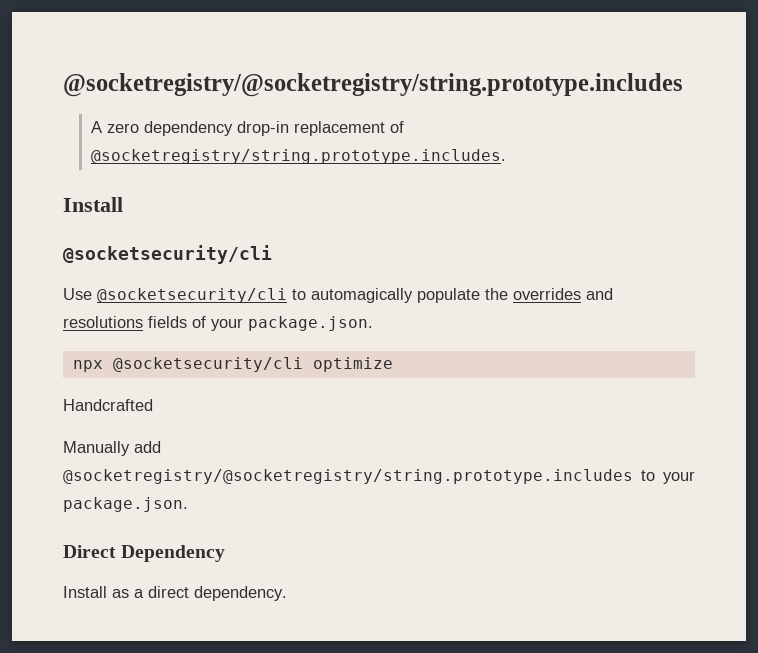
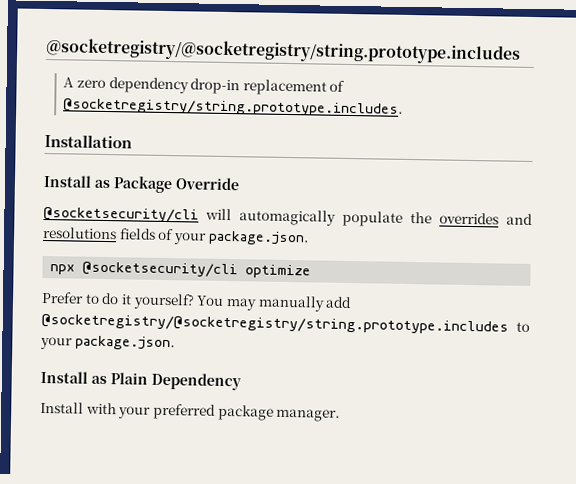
[63,197,123,212] [63,245,272,264] [63,288,306,303] // Install // @socketsecurity/cli // Use @socketsecurity/cli to -> [44,133,132,149] [43,174,240,194] [43,206,232,223] // Installation // Install as Package Override // @socketsecurity/cli will
[63,399,153,411] [63,441,130,456] Handcrafted // Manually -> [41,291,325,312] Prefer to do it yourself? You may manually
[63,545,116,558] Direct -> [40,370,148,385] Install as Plain
[112,586,287,601] as a direct dependency. -> [85,402,341,422] with your preferred package manager.

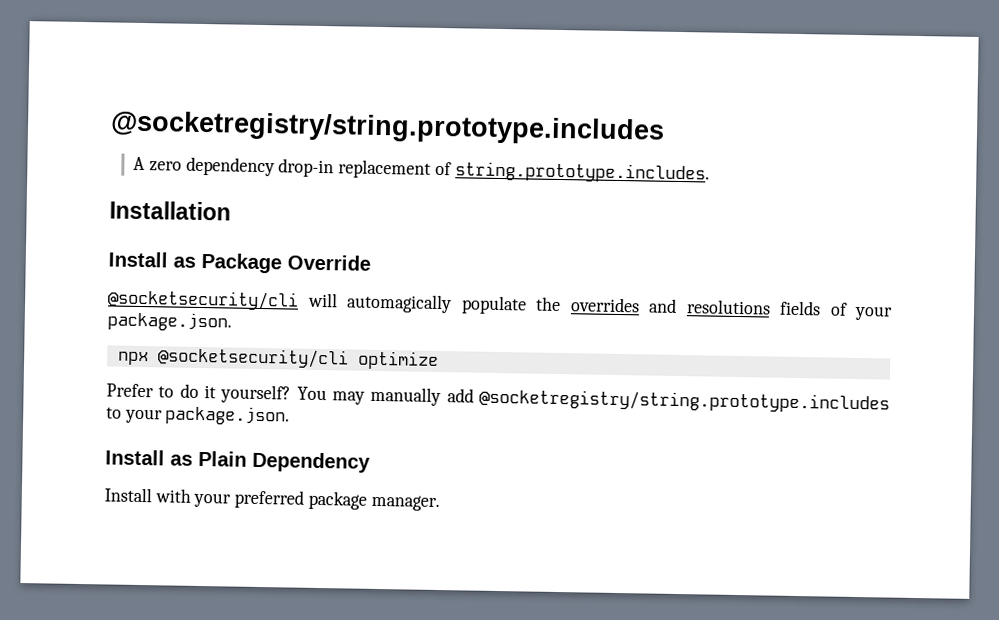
[46,38,521,65] @socketregistry/@socketregistry/string.prototype.includes -> [110,110,665,146] @socketregistry/string.prototype.includes
[63,98,404,117] @socketregistry/string.prototype.includes. -> [454,161,710,184] string.prototype.includes.
[41,313,509,335] @socketregistry/@socketregistry/string.prototype.includes -> [479,388,890,414] @socketregistry/string.prototype.includes

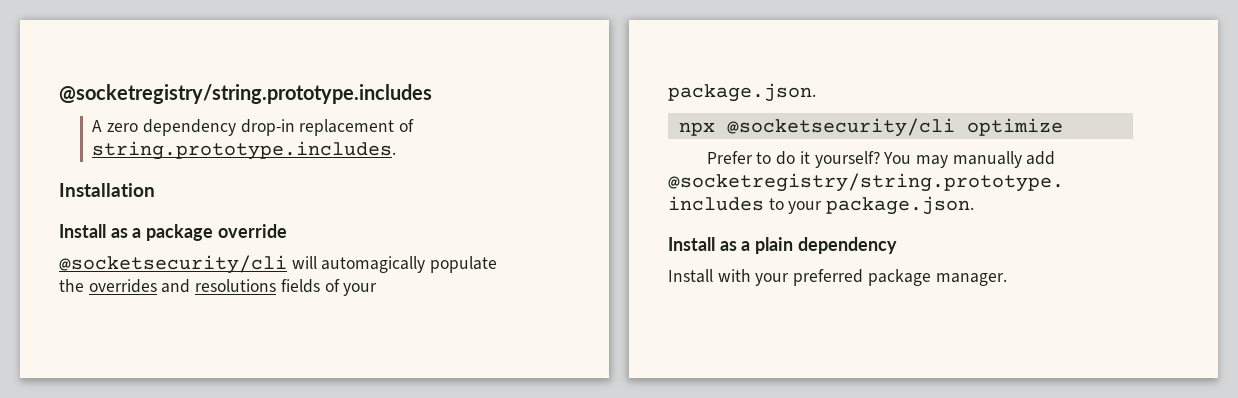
[201,253,371,274] Package Override -> [132,224,287,241] a package override
[198,450,371,473] Plain Dependency -> [741,237,897,254] a plain dependency

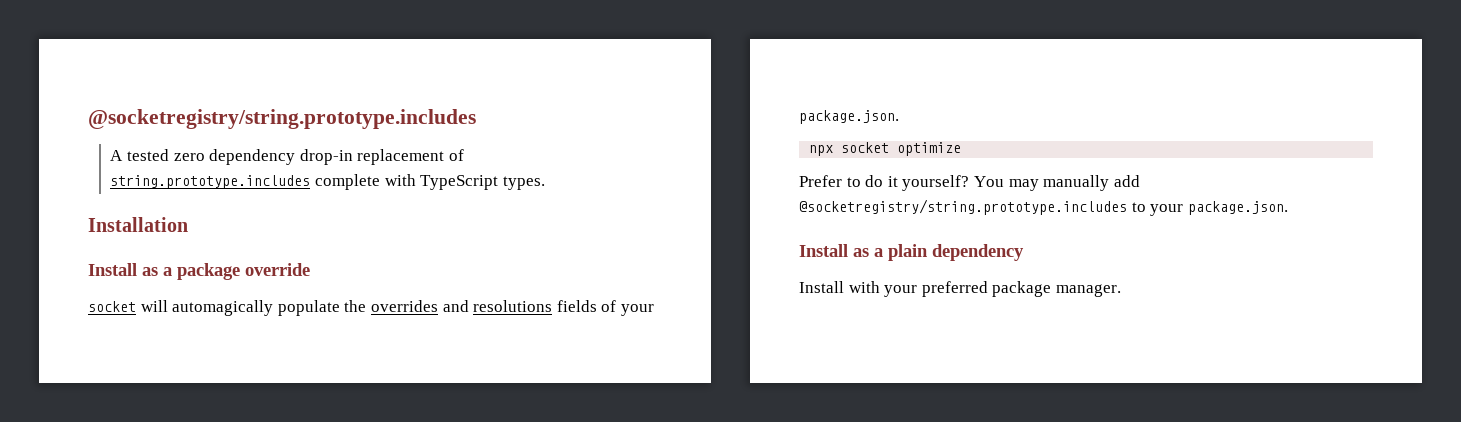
(103, 126) none -> [127,149,170,161] tested
[92,141,397,160] string.prototype.includes. -> [110,174,545,190] string.prototype.includes complete with TypeScript types.
[59,255,287,274] @socketsecurity/cli -> [88,301,136,312] socket
[726,118,955,137] @socketsecurity/cli -> [841,142,890,153] socket

